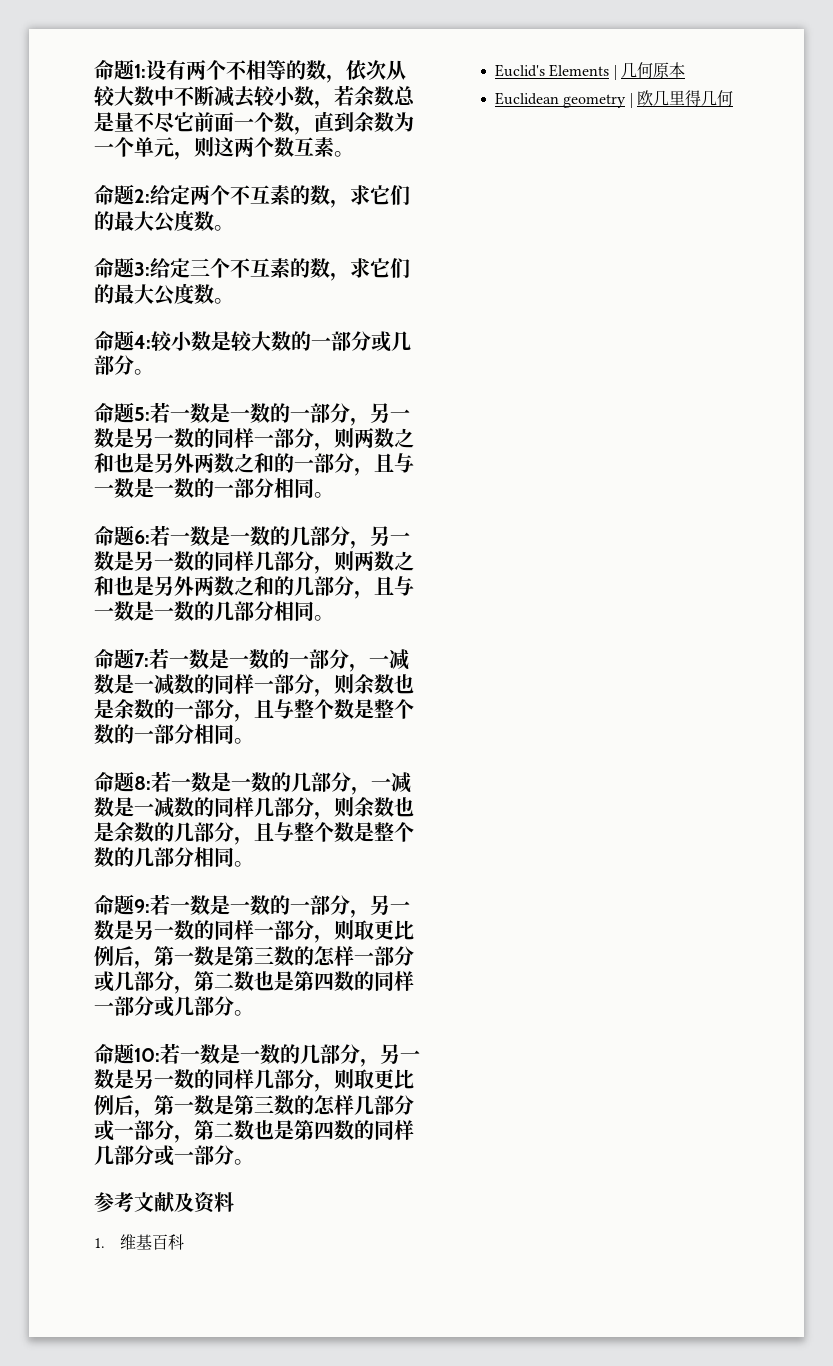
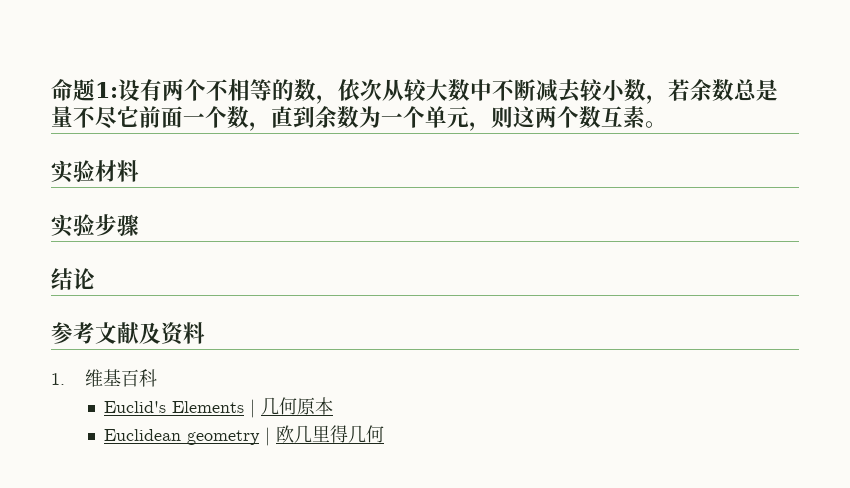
[94,184,410,208] [94,210,234,233] [94,257,410,281] [94,283,234,306] [94,330,411,352] [94,355,154,375] [94,402,410,426] [94,428,414,451] [94,453,414,476] [94,478,334,498] [94,525,410,549] [94,551,414,574] [94,576,414,599] [94,601,334,621] [94,648,409,672] [94,674,414,697] [94,699,414,722] [94,724,254,744] [94,771,411,795] [94,797,414,820] [94,822,414,845] [94,847,254,867] [94,894,410,918] [94,920,414,943] [94,945,414,969] [94,971,414,994] [94,996,254,1017] [94,1043,420,1067] [94,1069,414,1092] [94,1094,414,1118] [94,1120,414,1143] [94,1145,254,1166] 命题2:给定两个不互素的数，求它们的最大公度数。 // 命题3:给定三个不互素的数，求它们的最大公度数。 // 命题4:较小数是较大数的一部分或几部分。 // 命题5:若一数是一数的一部分，另一数是另一数的同样一部分，则两数之和也是另外两数之和的一部分，且与一数是一数的一部分相同。 // 命题6:若一数是一数的几部分，另一数是另一数的同样几部分，则两数之和也是另外两数之和的几部分，且与一数是一数的几部分相同。 // 命题7:若一数是一数的一部分，一减数是一减数的同样一部分，则余数也是余数的一部分，且与整个数是整个数的一部分相同。 // 命题8:若一数是一数的几部分，一减数是一减数的同样几部分，则余数也是余数的几部分，且与整个数是整个数的几部分相同。 // 命题9:若一数是一数的一部分，另一数是另一数的同样一部分，则取更比例后，第一数是第三数的怎样一部分或几部分，第二数也是第四数的同样一部分或几部分。 // 命题10:若一数是一数的几部分，另一数是另一数的同样几部分，则取更比例后，第一数是第三数的怎样几部分或一部分，第二数也是第四数的同样几部分或一部分。 -> [51,160,139,183] [51,214,139,237] [51,268,95,290] 实验材料 // 实验步骤 // 结论

